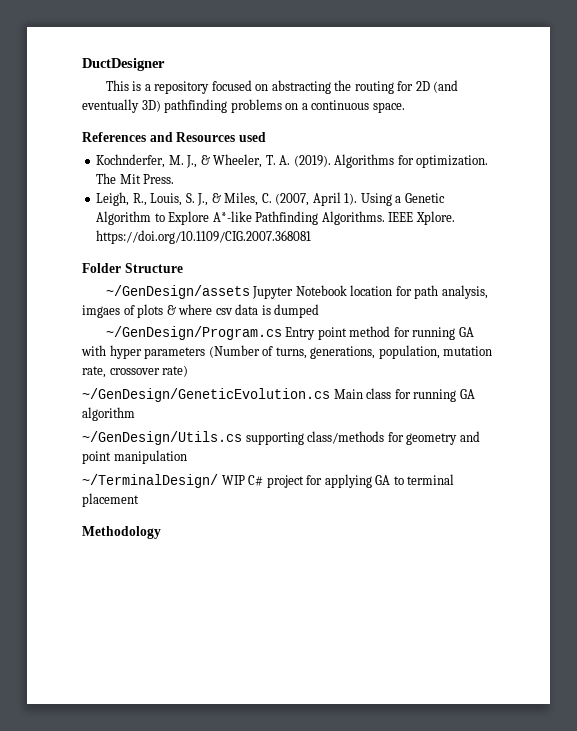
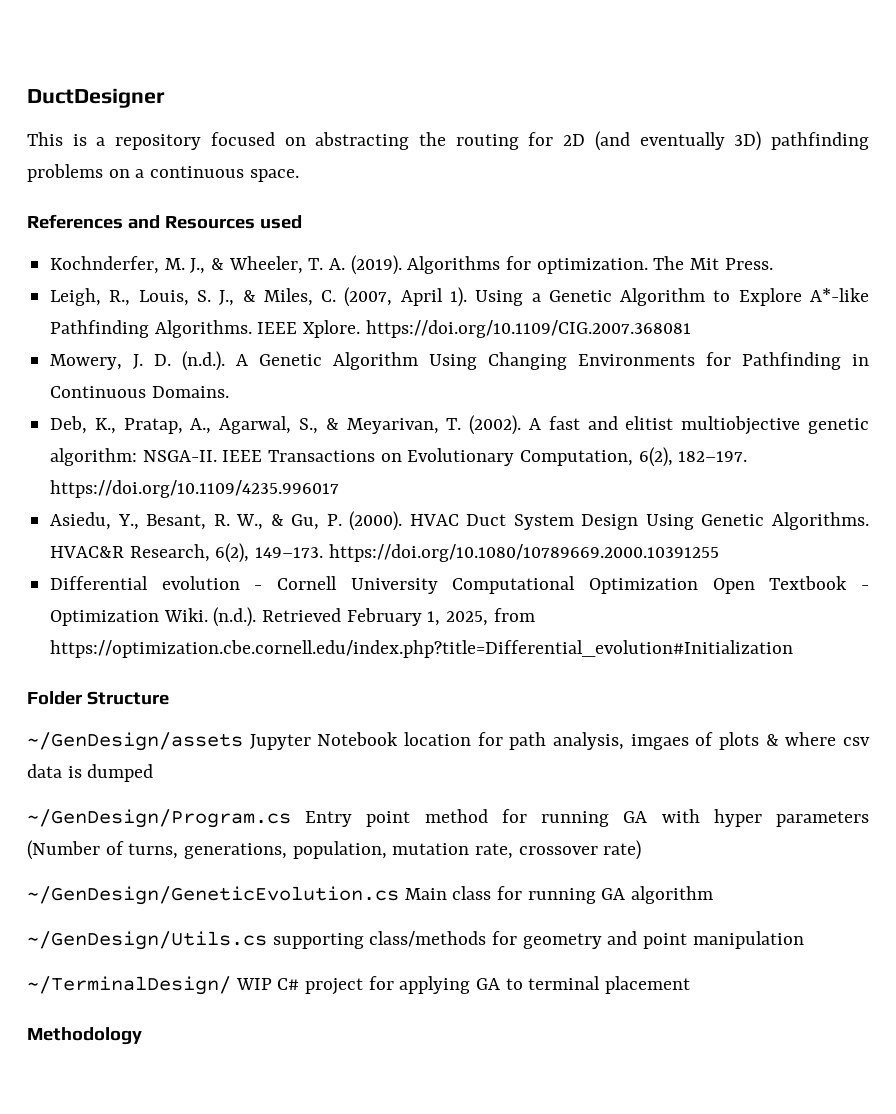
(312, 237) none -> [50,351,870,371] [50,386,229,398] [50,415,869,435] [50,447,748,467] [50,480,340,498] [50,511,869,531] [50,543,719,563] [50,576,870,594] [50,607,535,627] [50,640,794,658] // Mowery, J. D. (n.d.). A Genetic Algorithm Using Changing Environments for Pathfinding in Continuous Domains. // Deb, K., Pratap, A., Agarwal, S., & Meyarivan, T. (2002). A fast and elitist multiobjective genetic algorithm: NSGA-II. IEEE Transactions on Evolutionary Computation, 6(2), 182–197. https://doi.org/10.1109/4235.996017 // Asiedu, Y., Besant, R. W., & Gu, P. (2000). HVAC Duct System Design Using Genetic Algorithms. HVAC&R Research, 6(2), 149–173. https://doi.org/10.1080/10789669.2000.10391255 // Differential evolution - Cornell University Computational Optimization Open Textbook - Optimization Wiki. (n.d.). Retrieved February 1, 2025, from https://optimization.cbe.cornell.edu/index.php?title=Differential_evolution#Initialization

